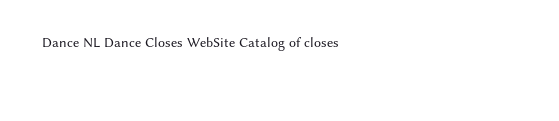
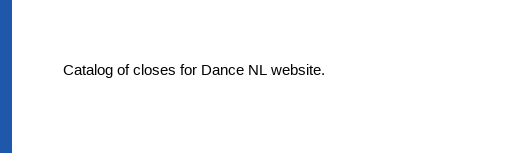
[42,37,339,51] Dance NL Dance Closes WebSite Catalog of closes -> [63,64,326,78] Catalog of closes for Dance NL website.

